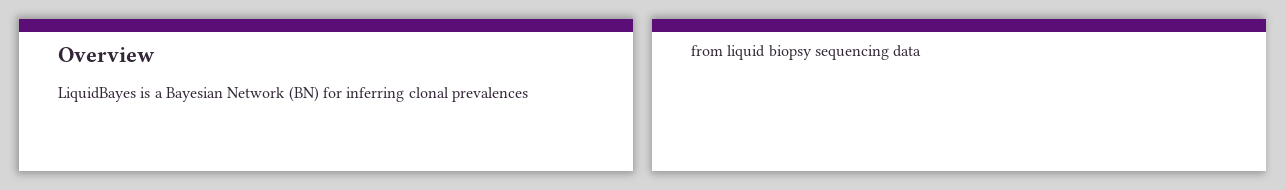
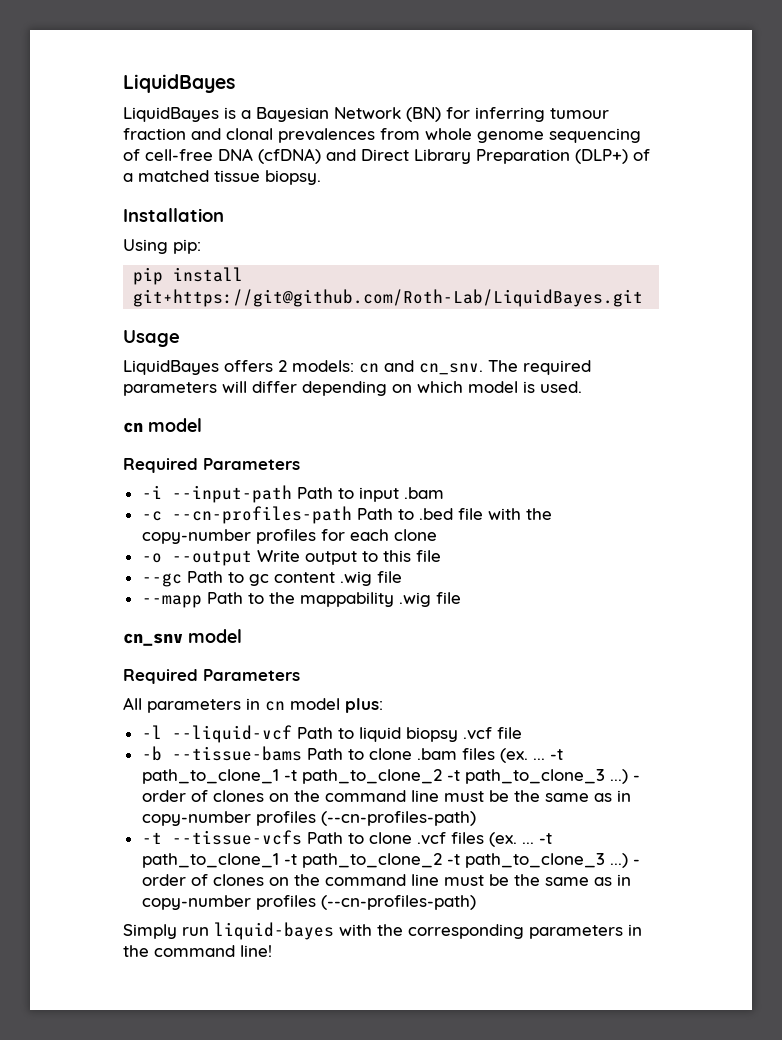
[58,47,155,62] Overview -> [123,74,235,93] LiquidBayes
[408,87,528,102] [691,45,922,60] clonal prevalences from liquid biopsy sequencing data -> [550,108,609,119] [123,128,641,143] [123,148,650,164] [123,170,321,185] [123,208,224,222] [123,239,201,254] [133,267,244,285] [133,289,644,307] [123,330,180,347] [123,360,591,375] [123,381,582,396] [123,418,202,433] [123,458,300,473] [141,485,444,503] [141,506,552,524] [141,529,437,544] [141,550,441,566] [141,571,402,587] [141,592,461,608] [123,629,242,646] [123,669,300,684] [123,697,383,713] [141,725,522,743] [141,746,563,763] [141,769,640,784] [141,790,631,802] [141,811,476,826] [141,830,552,847] [141,853,640,868] [141,874,631,886] [141,895,476,910] [123,922,642,940] [123,945,272,957] tumour fraction and clonal prevalences from whole genome sequencing of cell-free DNA (cfDNA) and Direct Library Preparation (DLP+) of a matched tissue biopsy. // Installation // Using pip: // pip install git+https://git@github.com/Roth-Lab/LiquidBayes.git // Usage // LiquidBayes offers 2 models: cn and cn_snv. The required parameters will differ depending on which model is used. // cn model // Required Parameters // -i --input-path Path to input .bam // -c --cn-profiles-path Path to .bed file with the copy-number profiles for each clone // -o --output Write output to this file // --gc Path to gc content .wig file // --mapp Path to the mappability .wig file // cn_snv model // Required Parameters // All parameters in cn model plus: // -l --liquid-vcf Path to liquid biopsy .vcf file // -b --tissue-bams Path to clone .bam files (ex. ... -t path_to_clone_1 -t path_to_clone_2 -t path_to_clone_3 ...) - order of clones on the command line must be the same as in copy-number profiles (--cn-profiles-path) // -t --tissue-vcfs Path to clone .vcf files (ex. ... -t path_to_clone_1 -t path_to_clone_2 -t path_to_clone_3 ...) - order of clones on the command line must be the same as in copy-number profiles (--cn-profiles-path) // Simply run liquid-bayes with the corresponding parameters in the command line!

